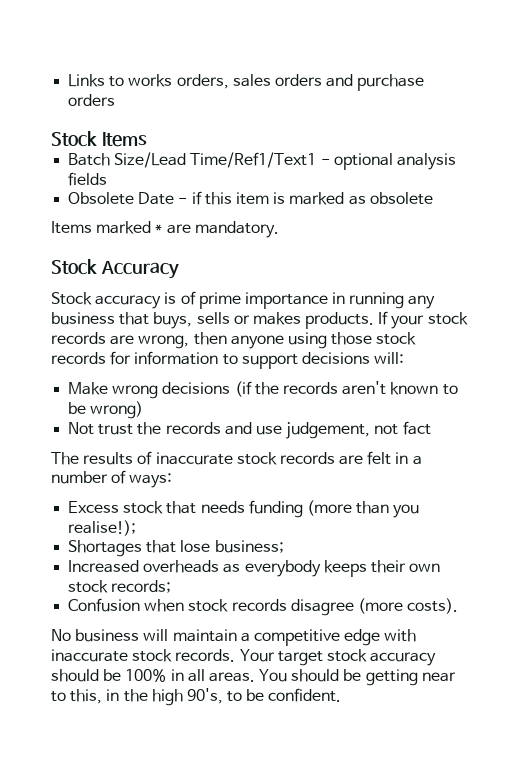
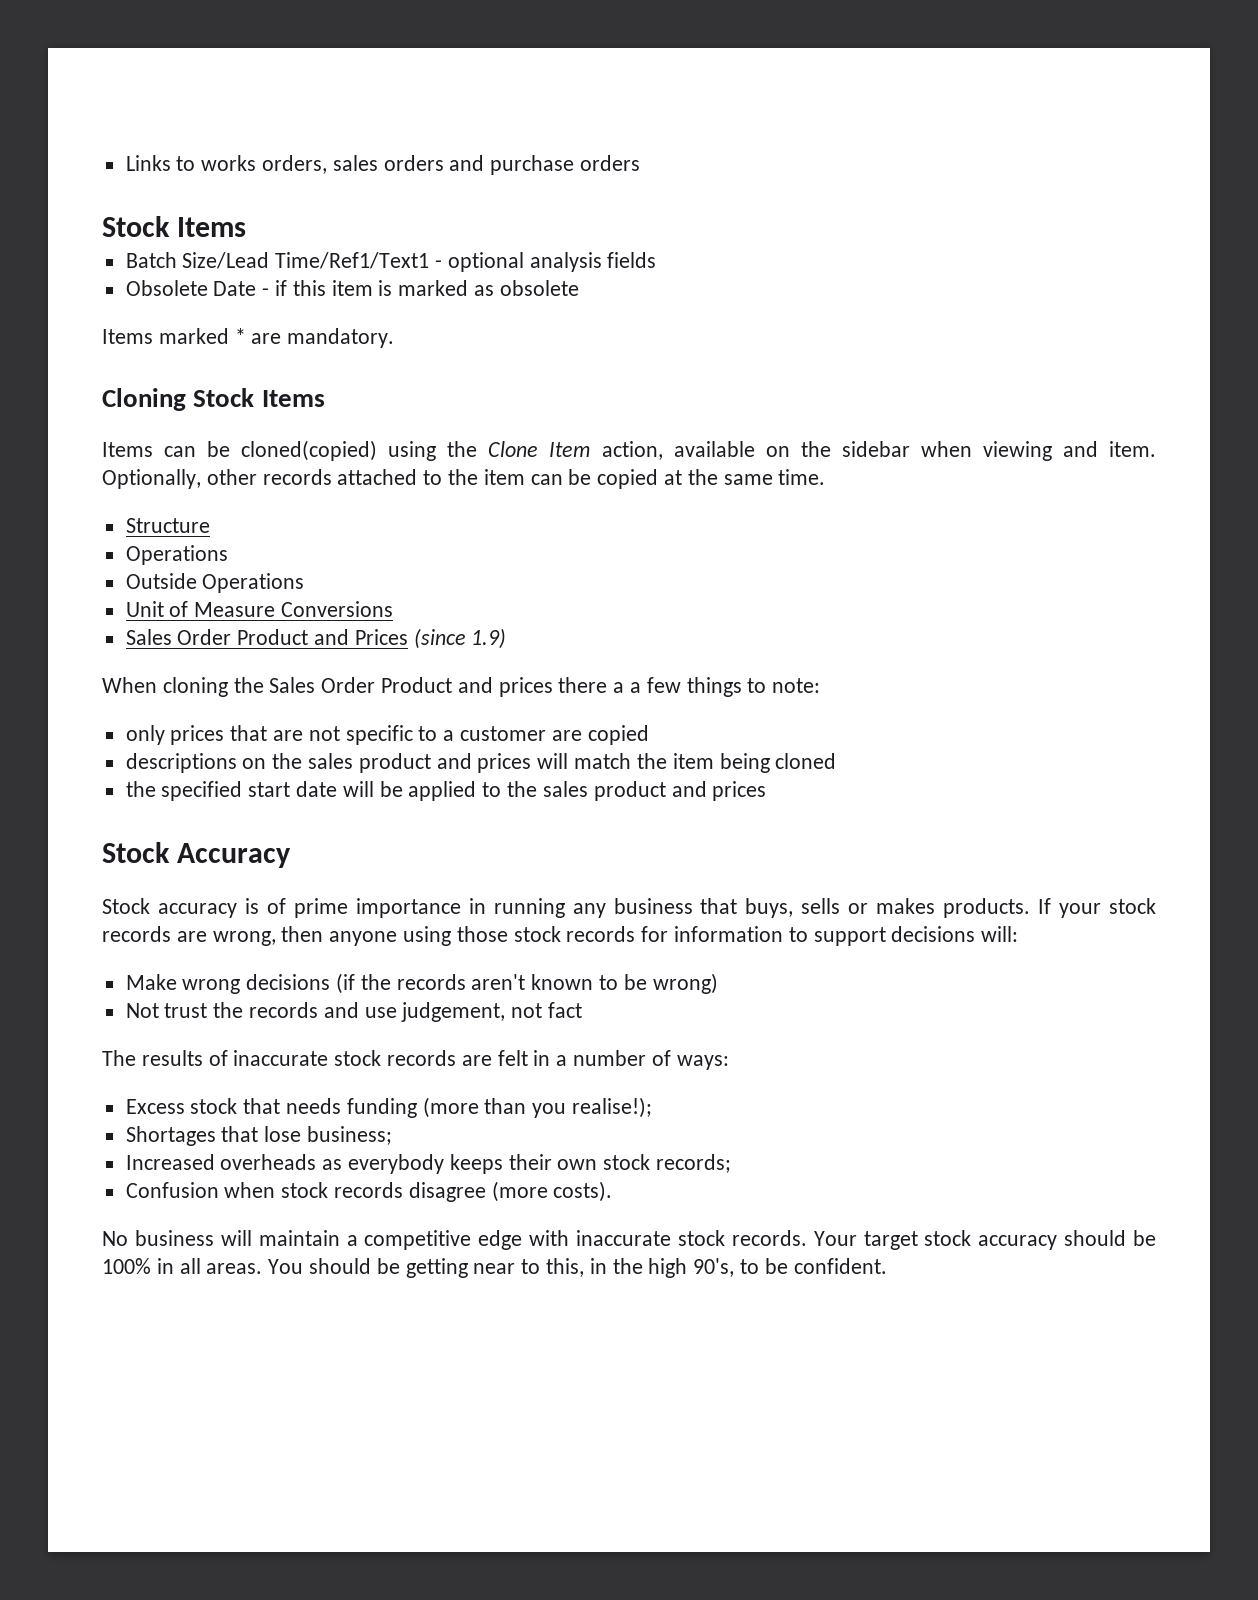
(279, 229) none -> [102,388,325,411] [102,440,1156,461] [102,469,826,489] [125,518,210,533] [125,545,228,565] [125,573,305,593] [125,601,394,617] [125,628,507,649] [102,677,821,697] [125,725,649,745] [125,753,837,773] [125,781,767,801] // Cloning Stock Items // Items can be cloned(copied) using the Clone Item action, available on the sidebar when viewing and item. Optionally, other records attached to the item can be copied at the same time. // Structure // Operations // Outside Operations // Unit of Measure Conversions // Sales Order Product and Prices (since 1.9) // When cloning the Sales Order Product and prices there a a few things to note: // only prices that are not specific to a customer are copied // descriptions on the sales product and prices will match the item being cloned // the specified start date will be applied to the sales product and prices

